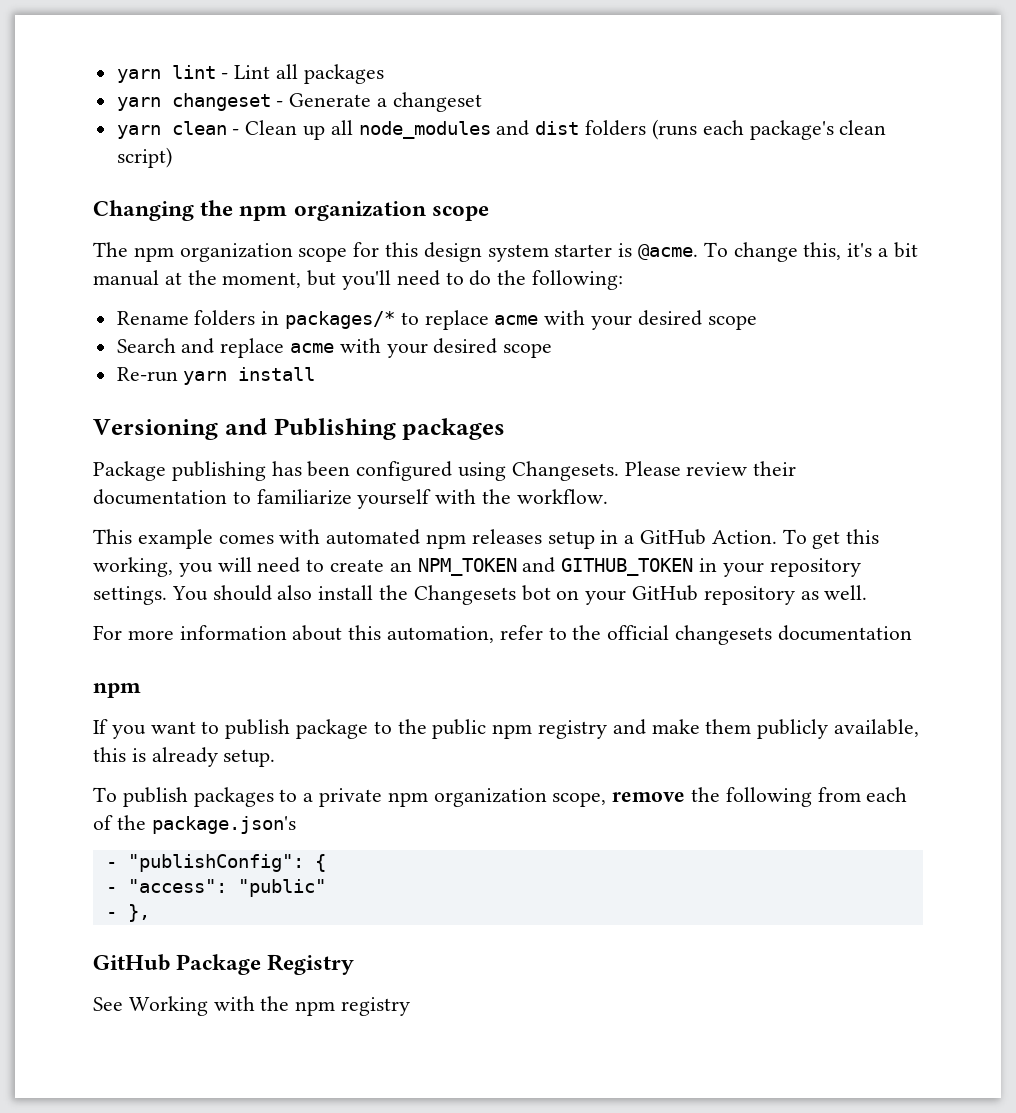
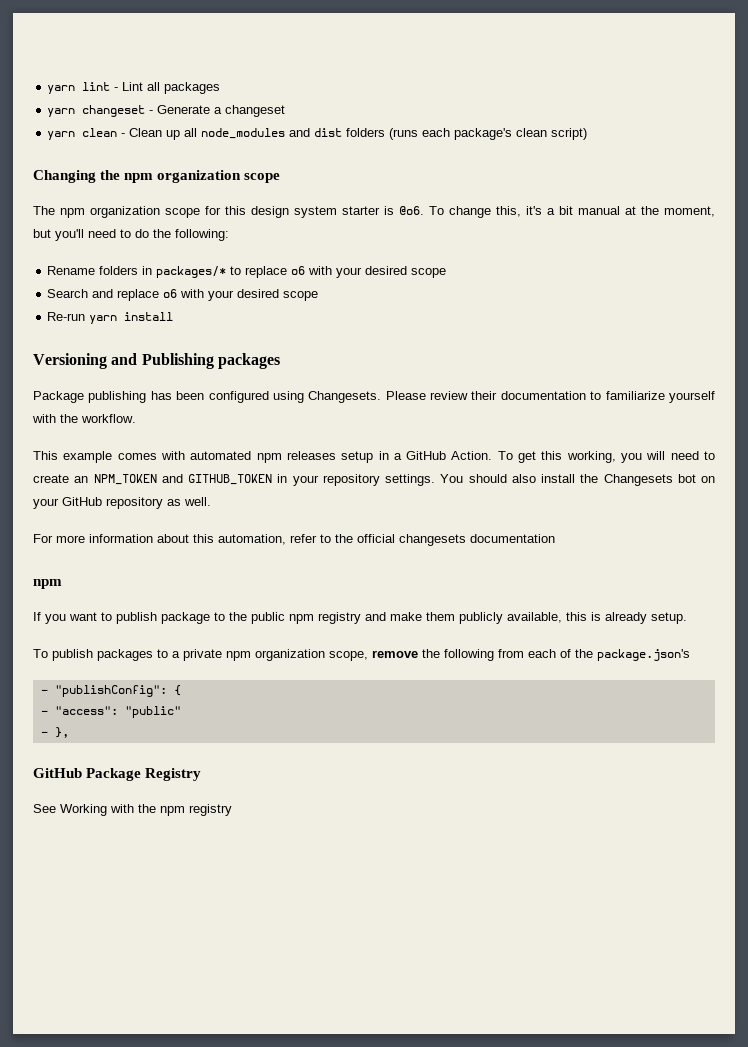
[638,244,699,260] @acme. -> [399,206,424,215] @o6.
[494,315,539,325] acme -> [291,266,306,275] o6
[290,343,335,353] acme -> [163,289,178,298] o6

